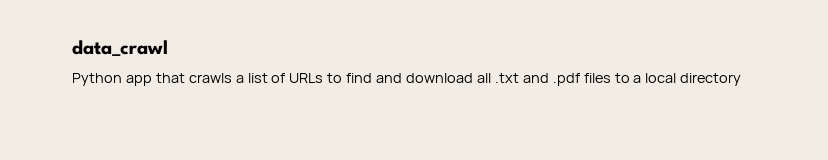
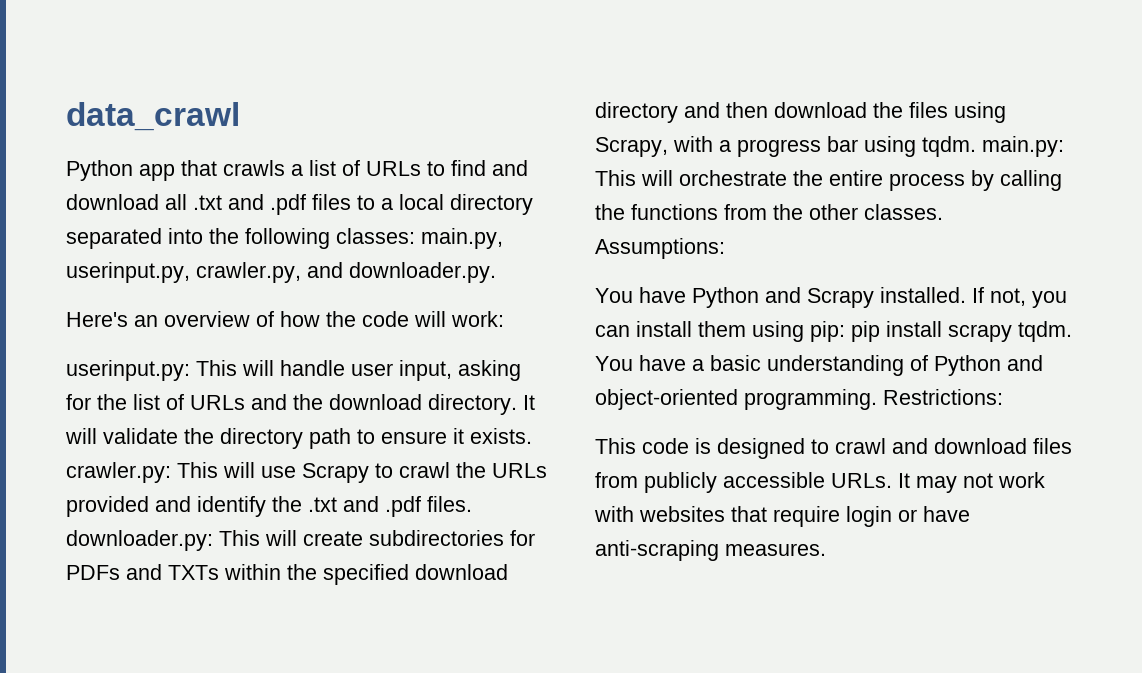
(742, 79) none -> [66,228,503,249] [66,262,496,283] [66,311,504,327] [66,360,521,381] [66,394,535,415] [65,428,532,449] [66,462,547,483] [66,496,472,517] [66,530,535,551] [66,564,508,585] [595,102,1006,123] [595,136,1064,157] [595,170,1062,191] [595,204,943,220] [595,238,725,259] [595,287,1067,308] [595,321,1072,342] [595,355,1043,376] [595,389,1003,410] [595,438,1072,459] [595,472,1045,493] [594,506,970,527] [595,540,826,561] separated into the following classes: main.py, userinput.py, crawler.py, and downloader.py. // Here's an overview of how the code will work: // userinput.py: This will handle user input, asking for the list of URLs and the download directory. It will validate the directory path to ensure it exists. crawler.py: This will use Scrapy to crawl the URLs provided and identify the .txt and .pdf files. downloader.py: This will create subdirectories for PDFs and TXTs within the specified download directory and then download the files using Scrapy, with a progress bar using tqdm. main.py: This will orchestrate the entire process by calling the functions from the other classes. Assumptions: // You have Python and Scrapy installed. If not, you can install them using pip: pip install scrapy tqdm. You have a basic understanding of Python and object-oriented programming. Restrictions: // This code is designed to crawl and download files from publicly accessible URLs. It may not work with websites that require login or have anti-scraping measures.

